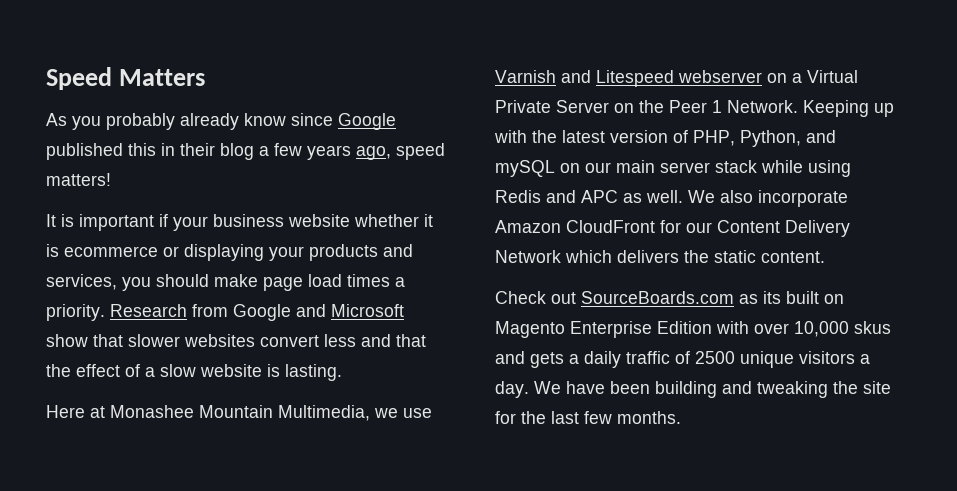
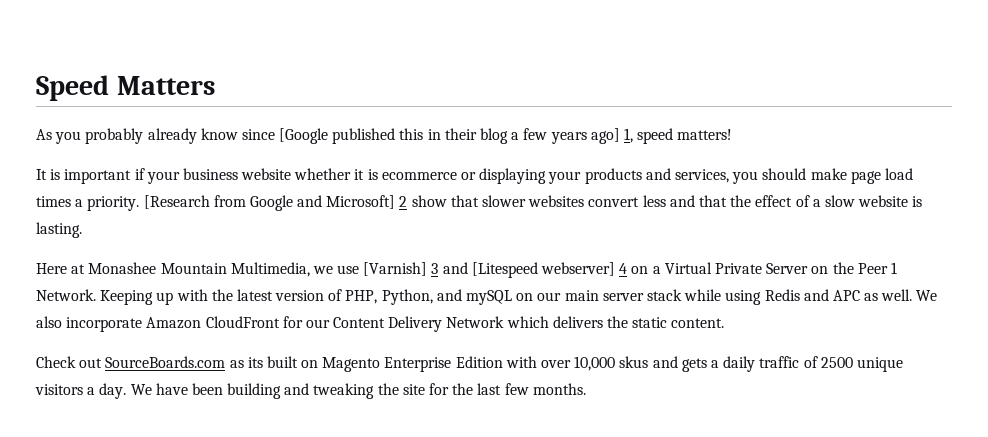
[338,113,396,130] Google -> [279,128,329,144] [Google
[356,146,391,160] ago, -> [590,128,633,144] ago] 1,
[110,304,187,317] Research -> [143,195,210,209] [Research
[331,304,404,317] Microsoft -> [326,195,408,209] Microsoft] 2
[495,70,762,87] Varnish and Litespeed webserver -> [363,262,628,278] [Varnish] 3 and [Litespeed webserver] 4

